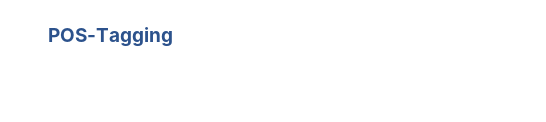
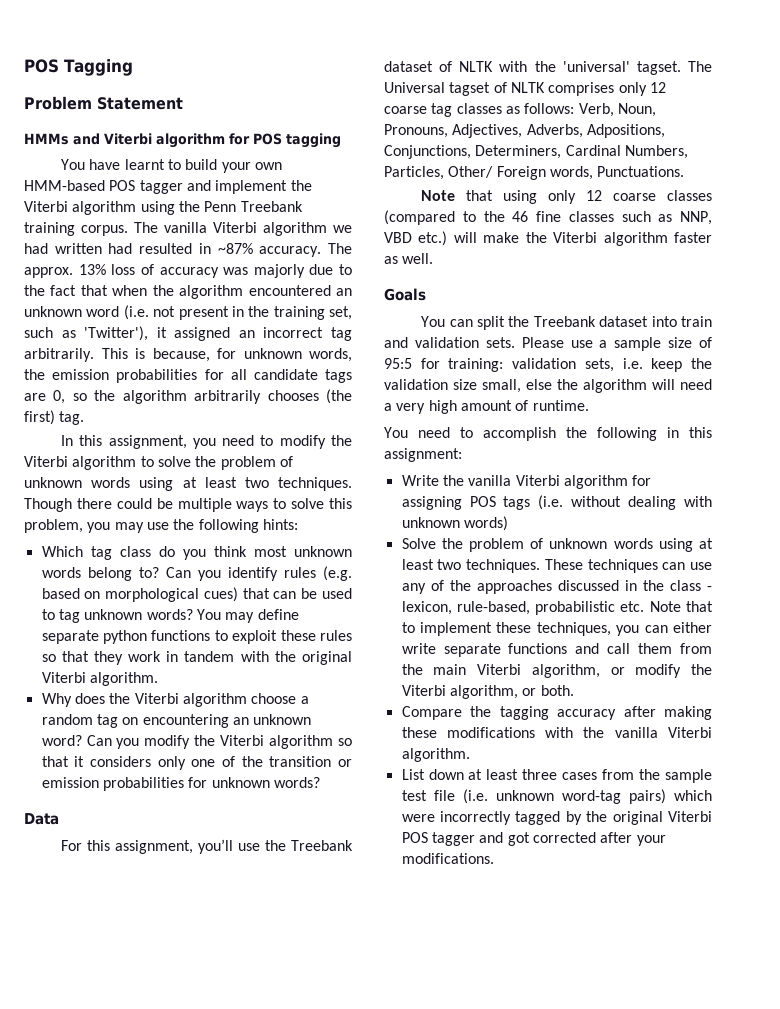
[48,27,173,47] POS-Tagging -> [24,59,133,76] [24,96,183,110] [24,133,341,148] [61,159,283,173] [24,180,312,194] [24,201,303,215] [24,222,352,236] [24,243,353,257] [24,264,352,278] [24,285,352,299] [24,305,352,320] [24,326,352,341] [24,348,352,362] [24,369,353,383] [24,389,352,404] [24,410,85,425] [61,435,353,449] [24,456,293,470] [24,477,352,491] [24,498,352,512] [24,519,298,533] [41,546,352,560] [41,566,352,581] [41,587,352,602] [41,609,299,623] [41,630,352,644] [41,651,353,665] [41,672,158,686] [41,693,309,707] [41,714,312,728] [41,735,352,749] [41,756,353,770] [41,777,320,791] [24,813,59,825] [61,839,353,854] [384,61,712,75] [384,82,666,96] [384,103,656,117] [384,124,665,138] [384,145,688,159] [384,166,685,180] [421,190,712,204] [384,210,712,225] [384,231,712,246] [384,253,434,264] [384,288,426,301] [421,316,712,330] [384,337,712,351] [384,358,712,372] [384,379,712,393] [384,400,589,414] [384,427,712,441] [384,448,462,462] [401,475,652,489] [401,495,712,510] [401,516,508,531] [401,538,713,552] [401,559,712,573] [401,580,712,594] [401,601,713,615] [401,622,712,636] [401,643,712,657] [401,664,712,678] [401,685,574,699] [401,706,712,720] [401,727,712,738] [401,748,470,762] [401,769,712,783] [401,789,712,804] [401,811,712,825] [401,832,666,846] [401,853,494,864] POS Tagging // Problem Statement // HMMs and Viterbi algorithm for POS tagging // You have learnt to build your own HMM-based POS tagger and implement the Viterbi algorithm using the Penn Treebank training corpus. The vanilla Viterbi algorithm we had written had resulted in ~87% accuracy. The approx. 13% loss of accuracy was majorly due to the fact that when the algorithm encountered an unknown word (i.e. not present in the training set, such as 'Twitter'), it assigned an incorrect tag arbitrarily. This is because, for unknown words, the emission probabilities for all candidate tags are 0, so the algorithm arbitrarily chooses (the first) tag. // In this assignment, you need to modify the Viterbi algorithm to solve the problem of unknown words using at least two techniques. Though there could be multiple ways to solve this problem, you may use the following hints: // Which tag class do you think most unknown words belong to? Can you identify rules (e.g. based on morphological cues) that can be used to tag unknown words? You may define separate python functions to exploit these rules so that they work in tandem with the original Viterbi algorithm. // Why does the Viterbi algorithm choose a random tag on encountering an unknown word? Can you modify the Viterbi algorithm so that it considers only one of the transition or emission probabilities for unknown words? // Data // For this assignment, you’ll use the Treebank dataset of NLTK with the 'universal' tagset. The Universal tagset of NLTK comprises only 12 coarse tag classes as follows: Verb, Noun, Pronouns, Adjectives, Adverbs, Adpositions, Conjunctions, Determiners, Cardinal Numbers, Particles, Other/ Foreign words, Punctuations. // Note that using only 12 coarse classes (compared to the 46 fine classes such as NNP, VBD etc.) will make the Viterbi algorithm faster as well. // Goals // You can split the Treebank dataset into train and validation sets. Please use a sample size of 95:5 for training: validation sets, i.e. keep the validation size small, else the algorithm will need a very high amount of runtime. // You need to accomplish the following in this assignment: // Write the vanilla Viterbi algorithm for assigning POS tags (i.e. without dealing with unknown words) // Solve the problem of unknown words using at least two techniques. These techniques can use any of the approaches discussed in the class - lexicon, rule-based, probabilistic etc. Note that to implement these techniques, you can either write separate functions and call them from the main Viterbi algorithm, or modify the Viterbi algorithm, or both. // Compare the tagging accuracy after making these modifications with the vanilla Viterbi algorithm. // List down at least three cases from the sample test file (i.e. unknown word-tag pairs) which were incorrectly tagged by the original Viterbi POS tagger and got corrected after your modifications.

